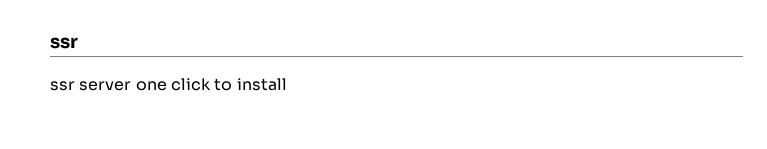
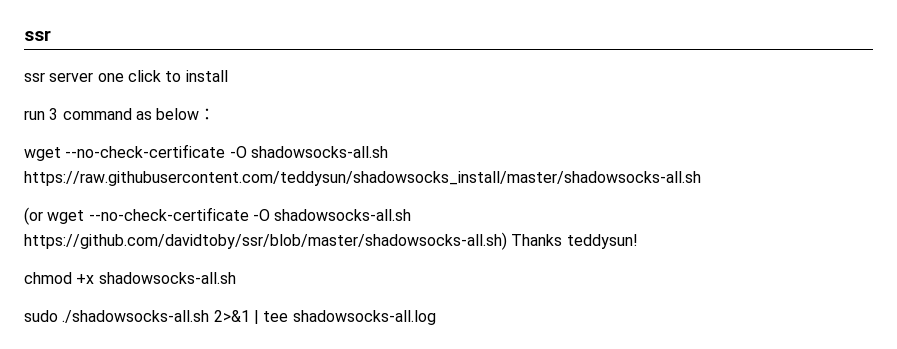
(287, 84) none -> [24,108,216,120] [24,144,388,161] [24,171,701,186] [24,207,412,225] [24,232,638,250] [24,272,236,284] [24,310,436,325] // run 3 command as below： // wget --no-check-certificate -O shadowsocks-all.sh https://raw.githubusercontent.com/teddysun/shadowsocks_install/master/shadowsocks-all.sh // (or wget --no-check-certificate -O shadowsocks-all.sh https://github.com/davidtoby/ssr/blob/master/shadowsocks-all.sh) Thanks teddysun! // chmod +x shadowsocks-all.sh // sudo ./shadowsocks-all.sh 2>&1 | tee shadowsocks-all.log

